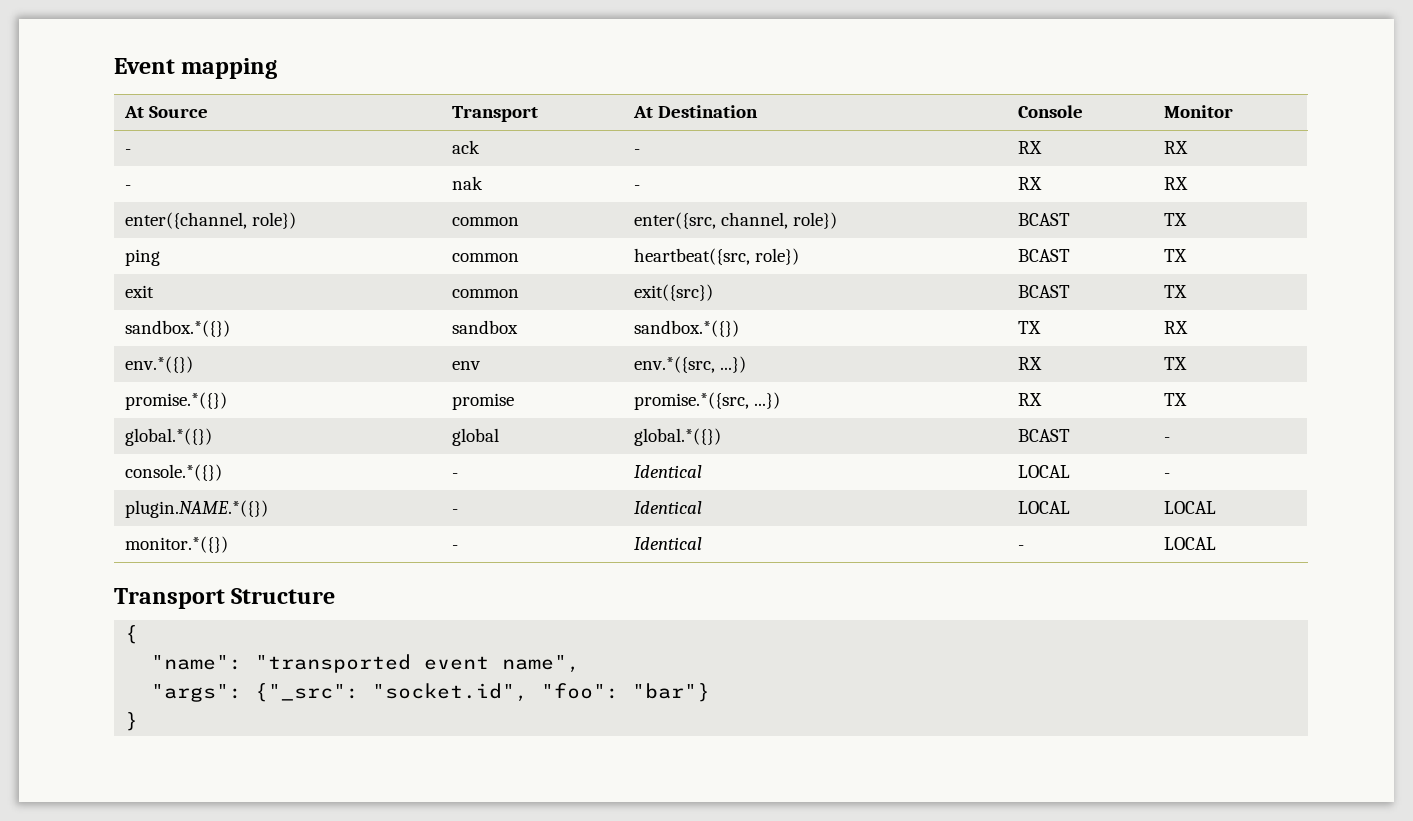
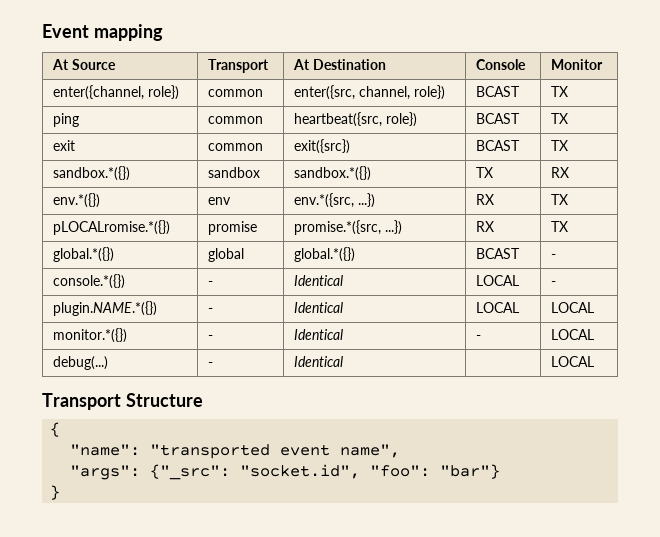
[124,149,131,154] [451,140,480,154] [633,149,640,154] [1017,141,1042,154] [1163,141,1188,154] [124,185,131,190] [451,176,483,190] [633,185,640,190] [1017,177,1042,190] [1163,177,1188,190] // - | ack | - | RX | RX // - | nak | - | RX | RX -> (603, 64) none
[124,392,227,410] promise.*({}) -> [52,220,170,235] pLOCALromise.*({})
(1216, 543) none -> [52,356,108,370] [207,362,213,367] [293,356,343,367] [550,356,594,367] // debug(...) | - | Identical | | LOCAL

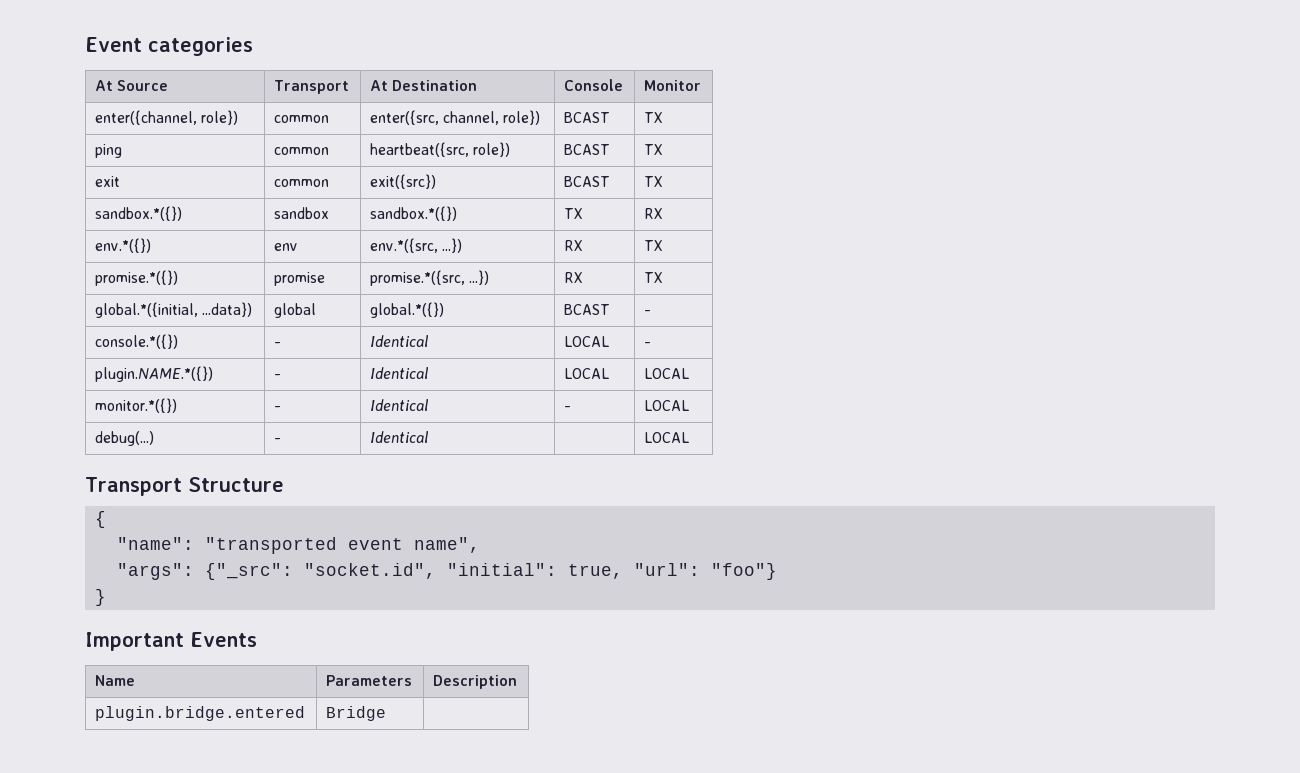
[93,24,163,41] mapping -> [148,37,253,56] categories
[52,220,170,235] pLOCALromise.*({}) -> [95,270,179,286] promise.*({})
[52,247,114,262] global.*({}) -> [95,302,253,318] global.*({initial, ...data})
[370,464,501,479] [50,485,61,500] "foo": "bar"} // } -> [447,563,778,580] [95,589,107,606] [85,632,257,651] [95,675,136,686] [326,675,413,686] [433,675,518,689] [95,706,306,721] [326,706,387,721] "initial": true, "url": "foo"} // } // Important Events // Name | Parameters | Description // plugin.bridge.entered | Bridge |

